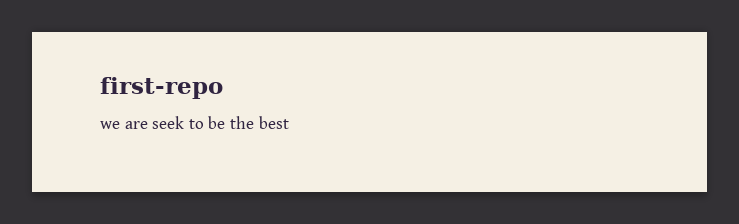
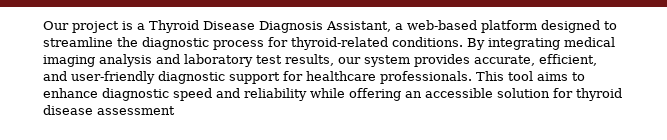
[100,77,223,99] [100,116,289,129] first-repo // we are seek to be the best -> [43,20,617,33] [43,37,615,50] [43,54,597,67] [43,71,585,84] [43,88,622,101] [43,105,175,115] Our project is a Thyroid Disease Diagnosis Assistant, a web-based platform designed to streamline the diagnostic process for thyroid-related conditions. By integrating medical imaging analysis and laboratory test results, our system provides accurate, efficient, and user-friendly diagnostic support for healthcare professionals. This tool aims to enhance diagnostic speed and reliability while offering an accessible solution for thyroid disease assessment

